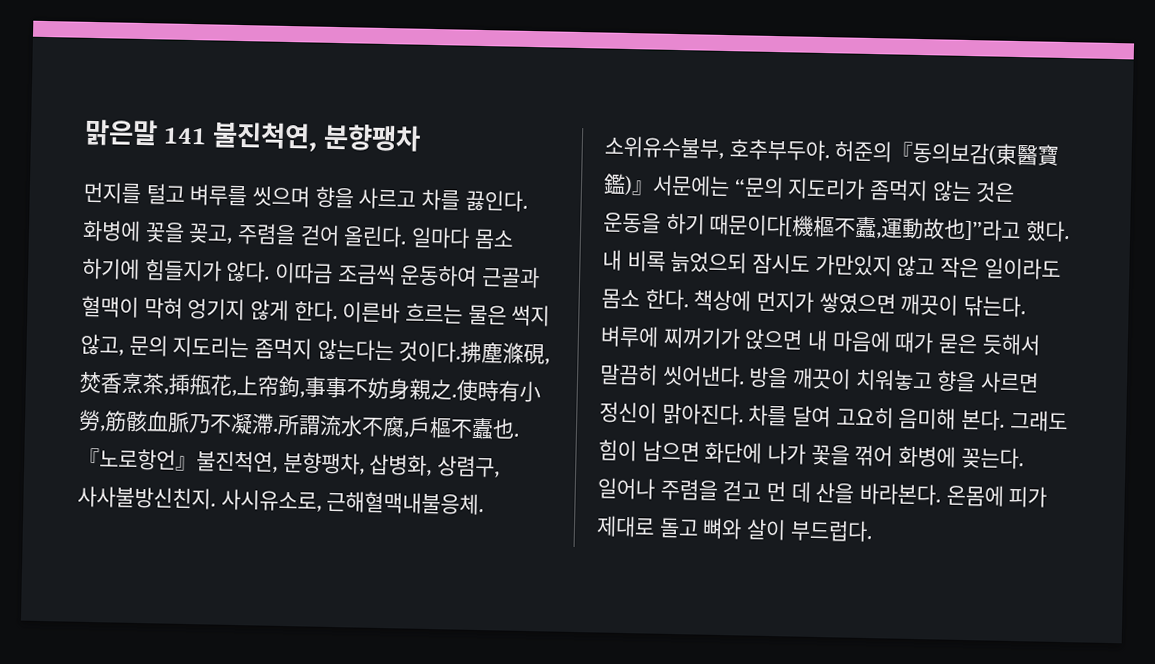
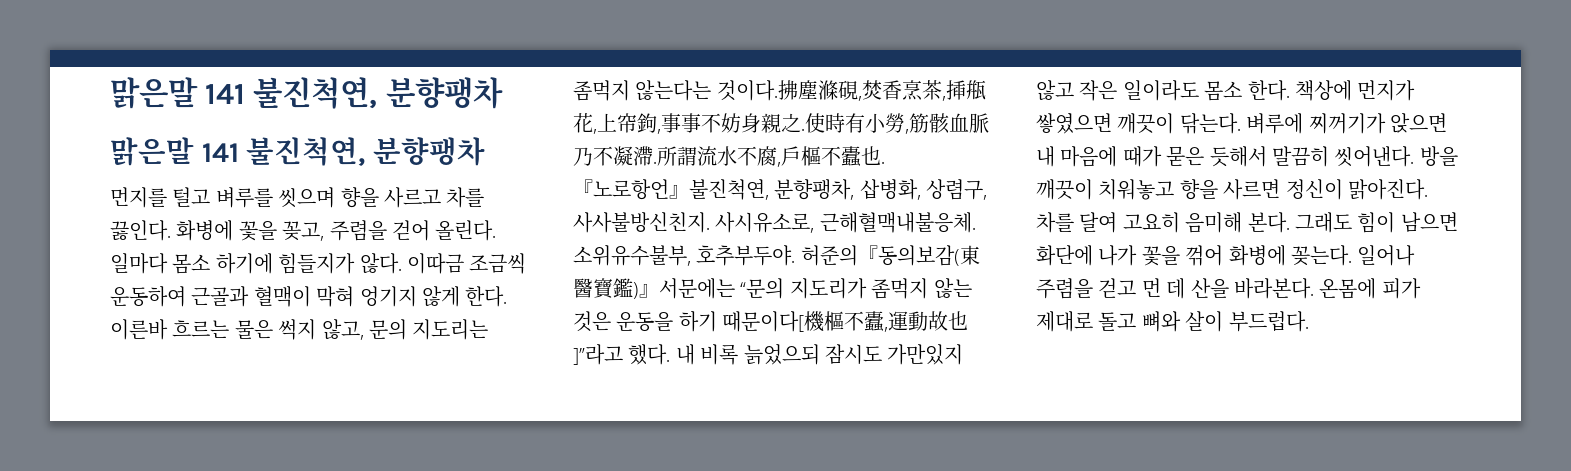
[84,118,422,152] 맑은말 141 불진척연, 분향팽차 -> [110,77,503,109] [110,137,486,166] 맑은말 141 불진척연, 분향팽차 // 맑은말 141 불진척연, 분향팽차

